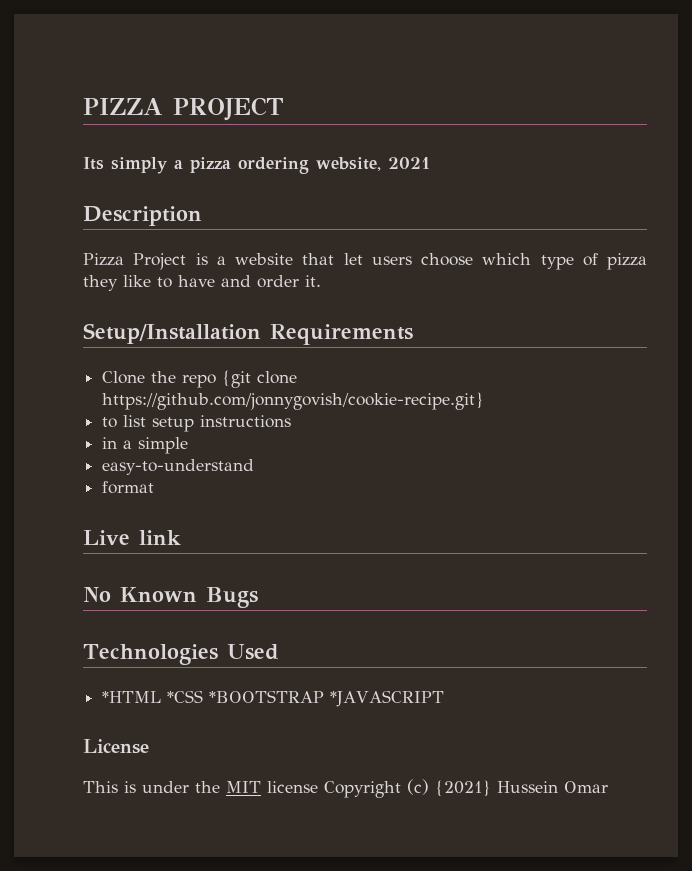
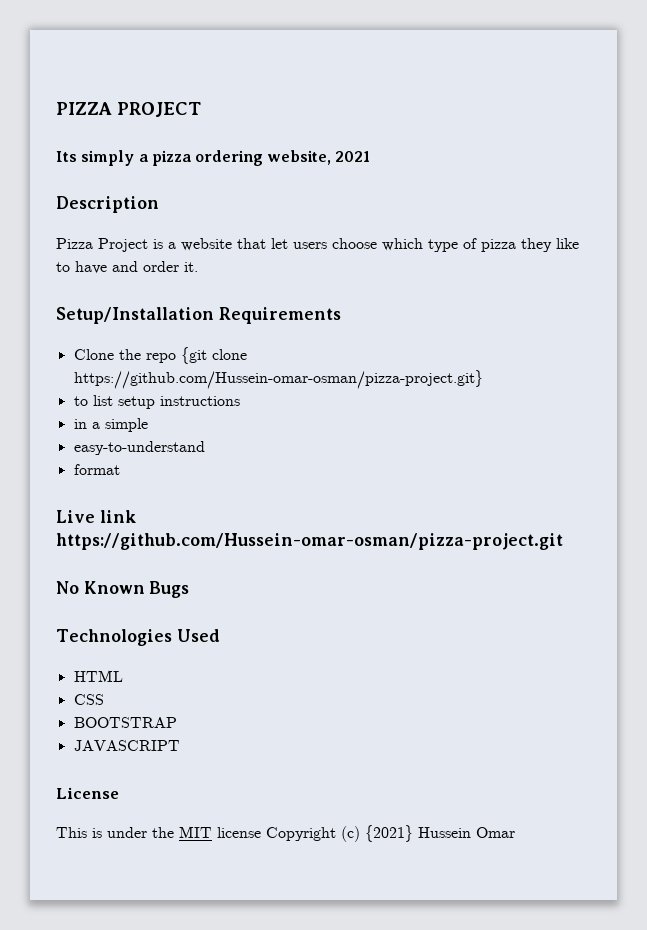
[102,392,485,410] https://github.com/jonnygovish/cookie-recipe.git} -> [73,370,483,389] https://github.com/Hussein-omar-osman/pizza-project.git}
(181, 537) none -> [56,533,563,550] https://github.com/Hussein-omar-osman/pizza-project.git
[102,690,445,707] *HTML *CSS *BOOTSTRAP *JAVASCRIPT -> [73,670,123,682] [73,694,104,705] [73,717,177,728] [73,740,180,751] HTML // CSS // BOOTSTRAP // JAVASCRIPT

